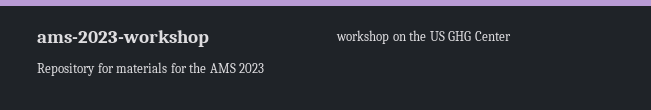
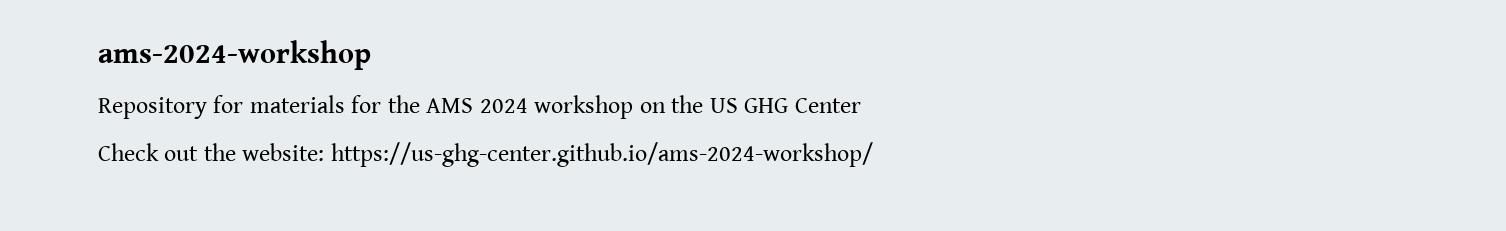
[37,30,209,47] ams-2023-workshop -> [98,40,371,70] ams-2024-workshop
[239,63,265,73] 2023 -> [479,98,528,113] 2024
(511, 36) none -> [98,142,873,167] // Check out the website: https://us-ghg-center.github.io/ams-2024-workshop/

